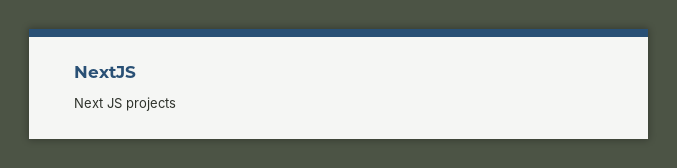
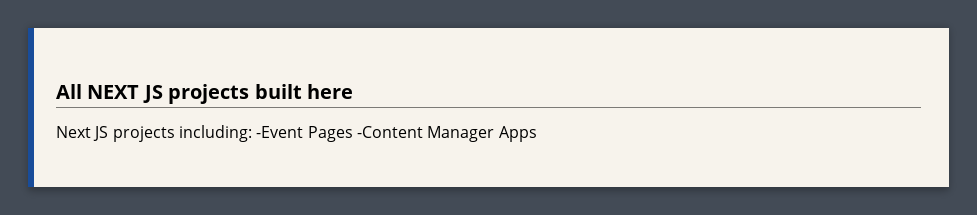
[74,66,136,78] [74,97,176,111] NextJS // Next JS projects -> [56,84,353,104] [56,125,537,142] All NEXT JS projects built here // Next JS projects including: -Event Pages -Content Manager Apps

